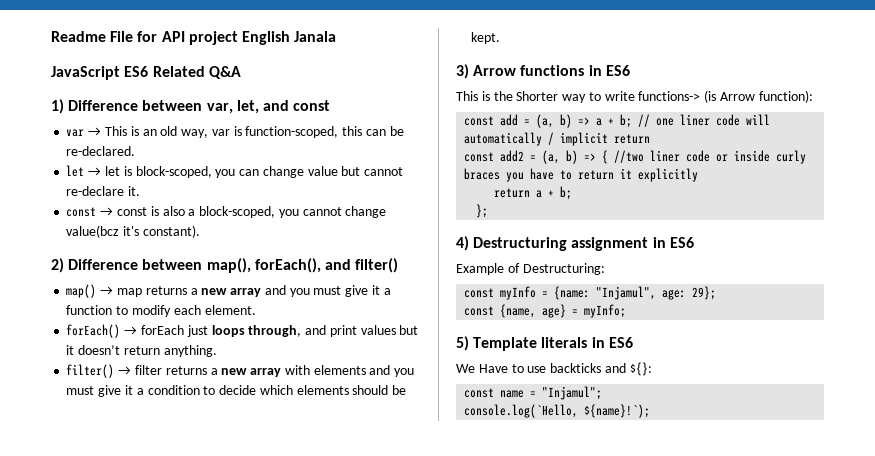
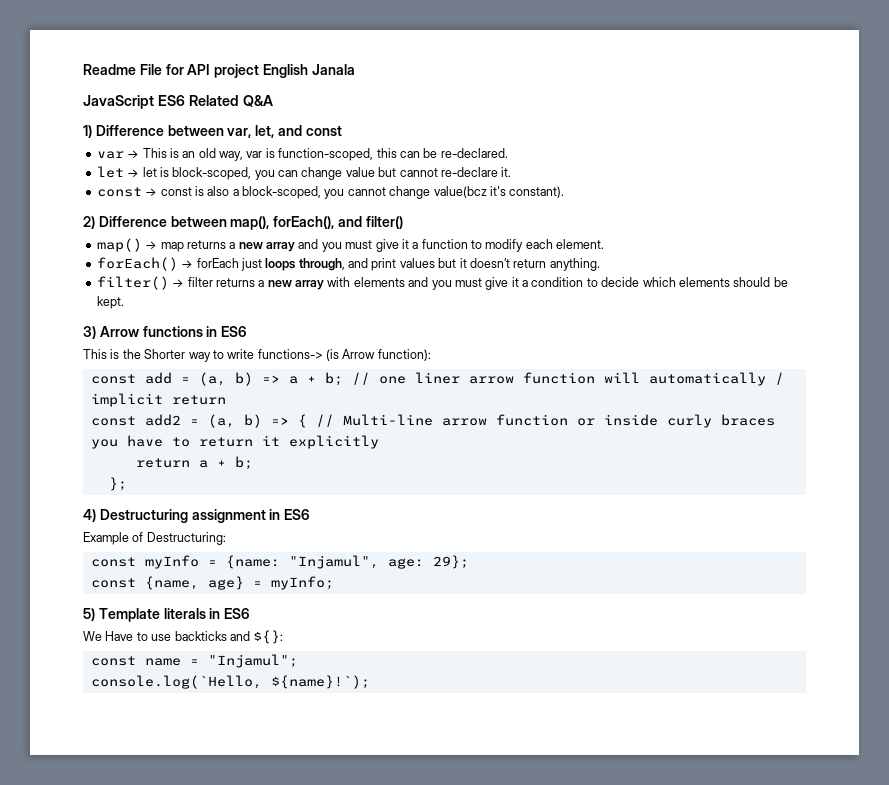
[716,114,741,126] code -> [468,372,595,384] arrow function
[614,150,711,163] //two liner code -> [315,414,568,427] // Multi-line arrow function

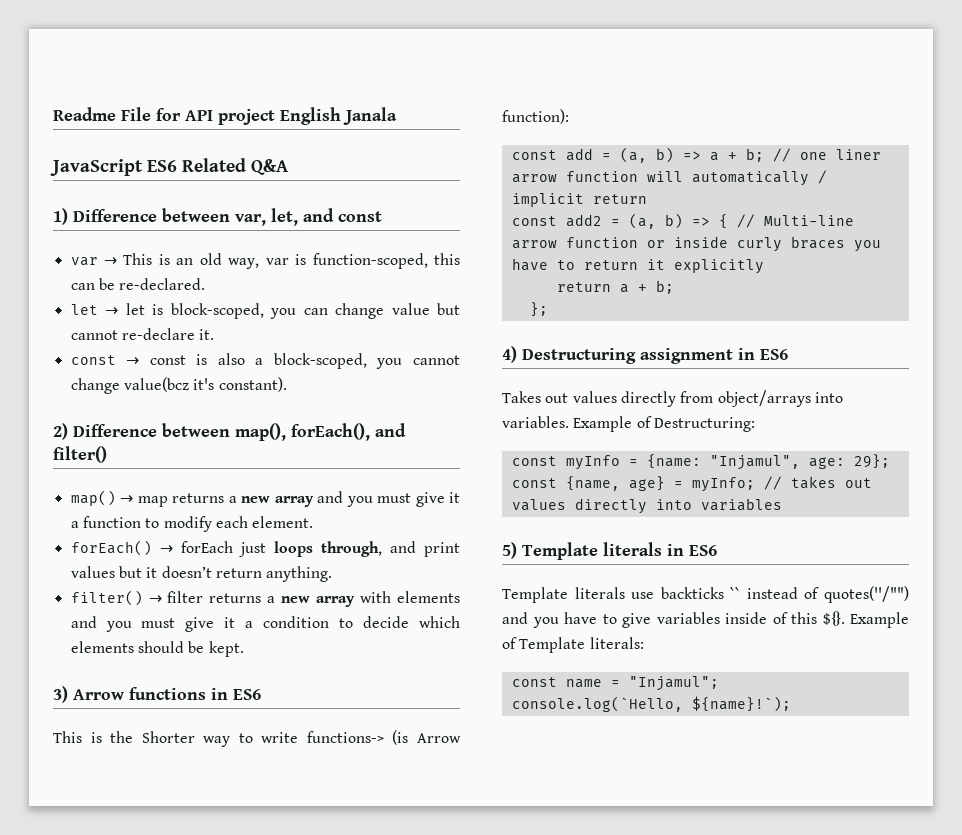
(310, 514) none -> [502,390,843,407] [502,416,569,428] Takes out values directly from object/arrays into variables.
(334, 583) none -> [763,476,872,490] [511,498,782,514] // takes out values directly into variables
[83,630,284,644] We Have to use backticks and ${}: -> [502,586,909,603] [502,611,909,628] [502,637,644,653] Template literals use backticks `` instead of quotes(''/"") and you have to give variables inside of this ${}. Example of Template literals:

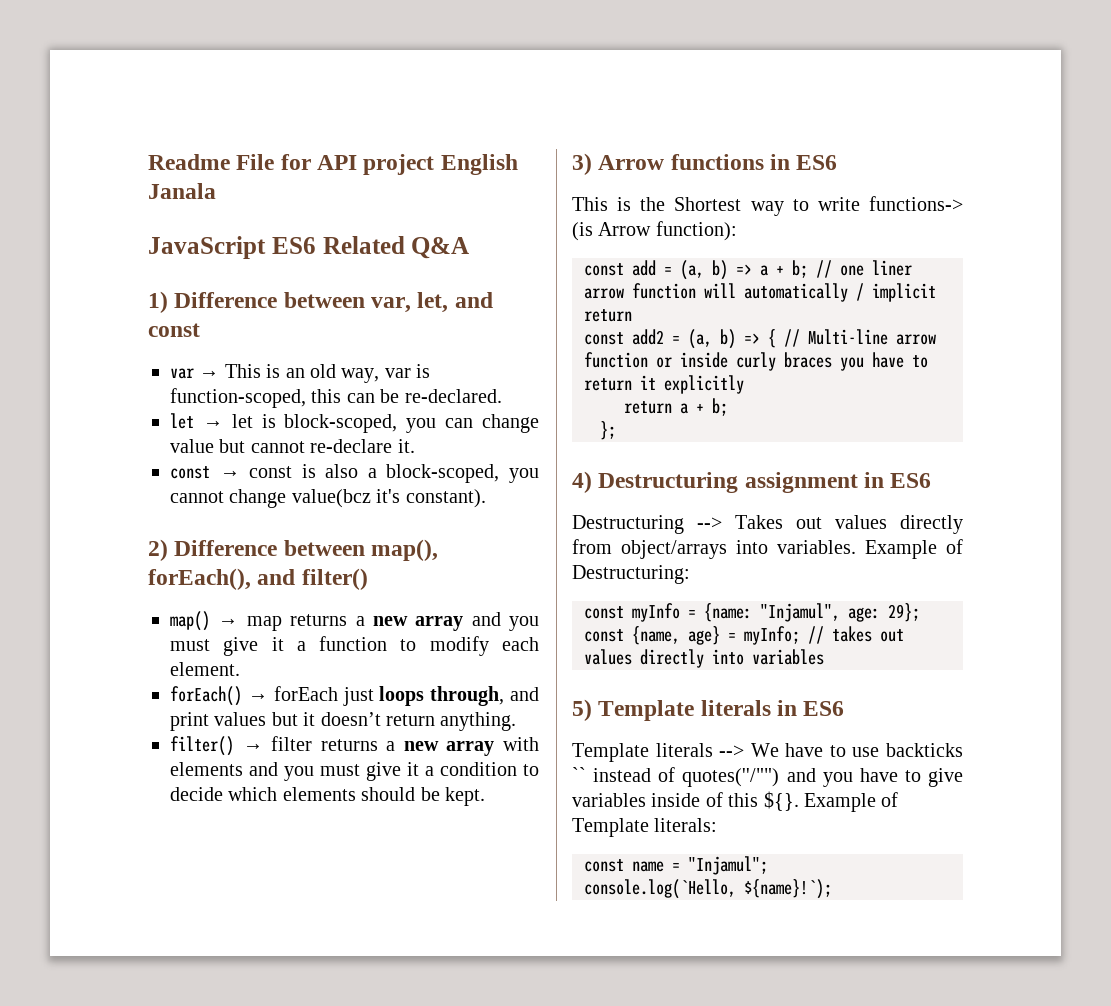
[141,731,195,743] Shorter -> [674,197,742,211] Shortest
(788, 354) none -> [572,515,722,534] Destructuring -->
(625, 593) none -> [719,743,846,757] --> We have to

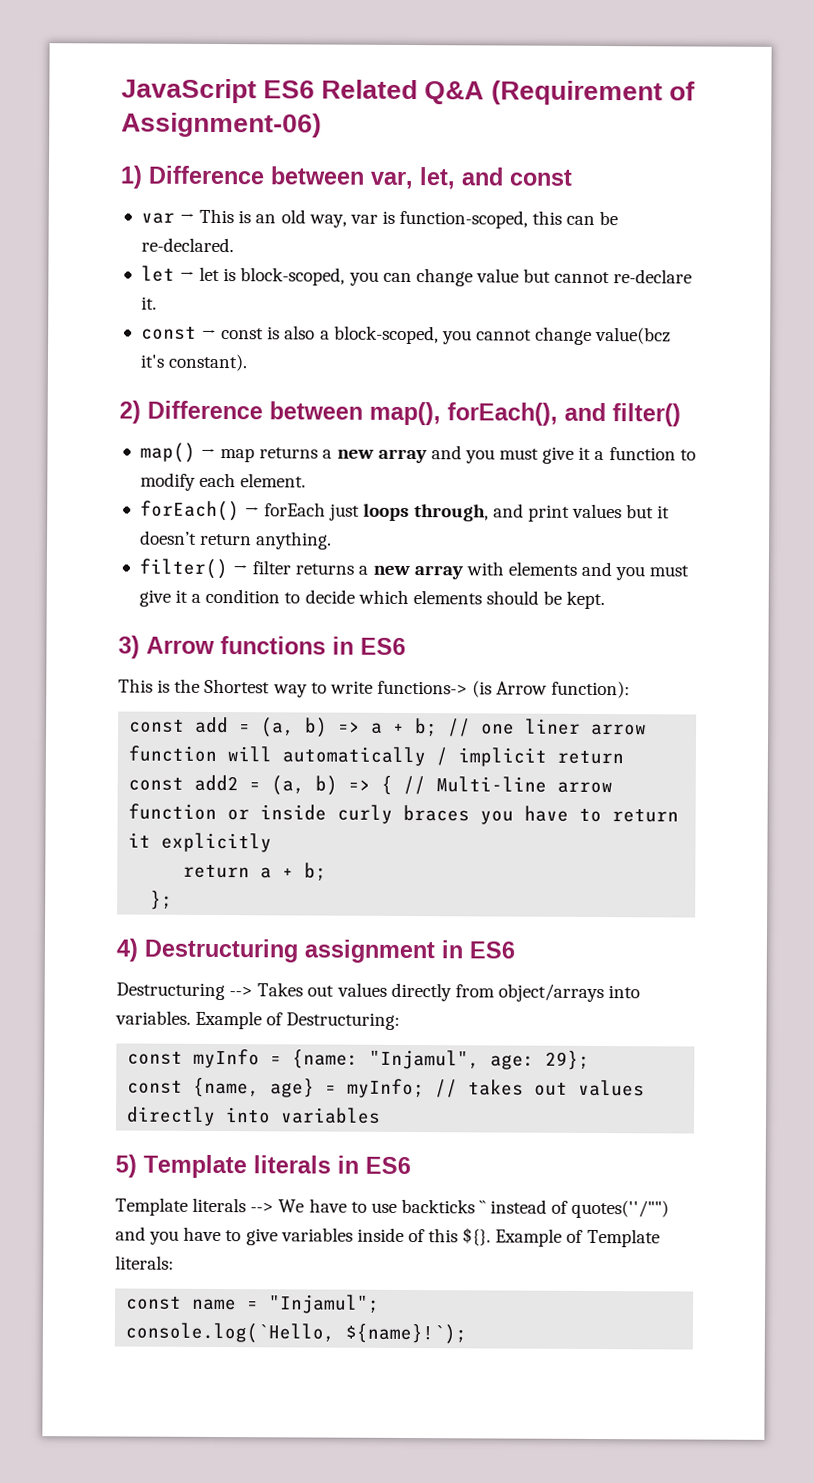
[148,154,518,175] [148,183,216,199] Readme File for API project English Janala // -> (121, 91) none
(470, 248) none -> [490,80,695,106] [121,112,322,138] (Requirement of Assignment-06)

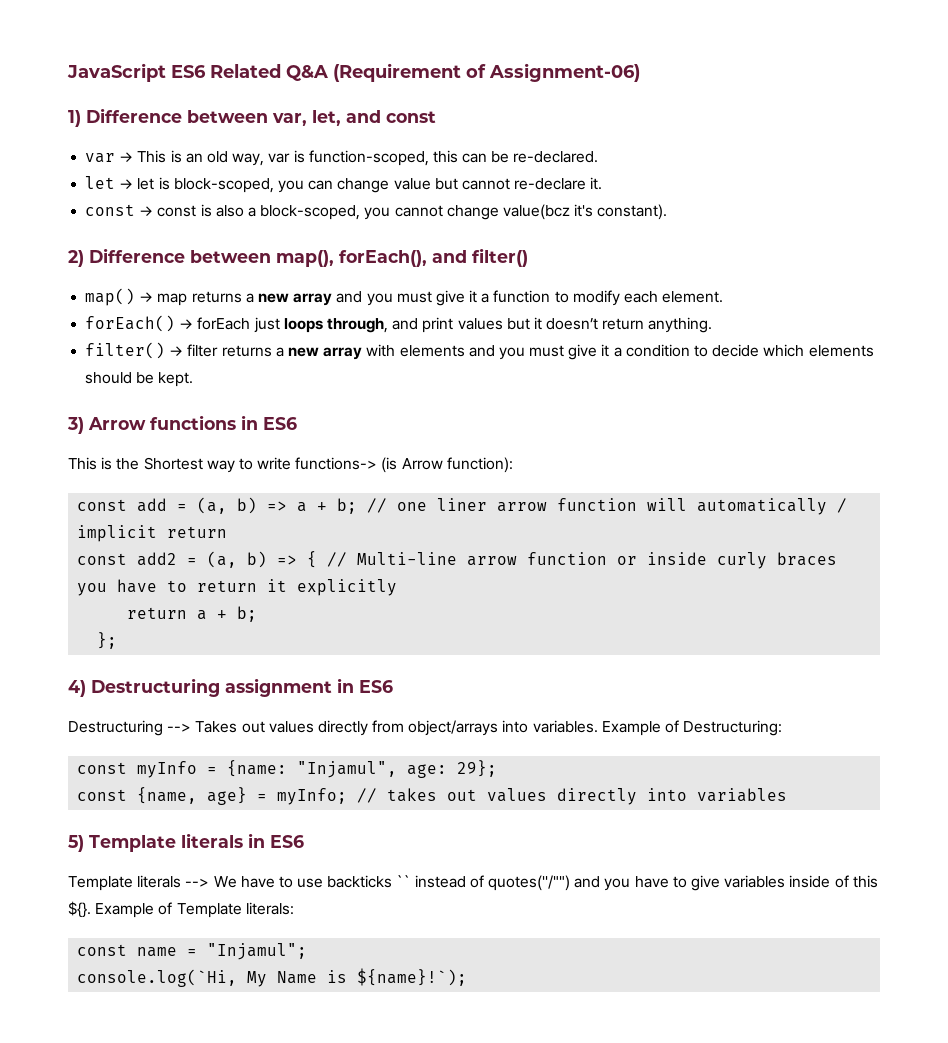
[125,1322,336,1344] console.log(`Hello, -> [77,969,348,987] console.log(`Hi, My Name is

